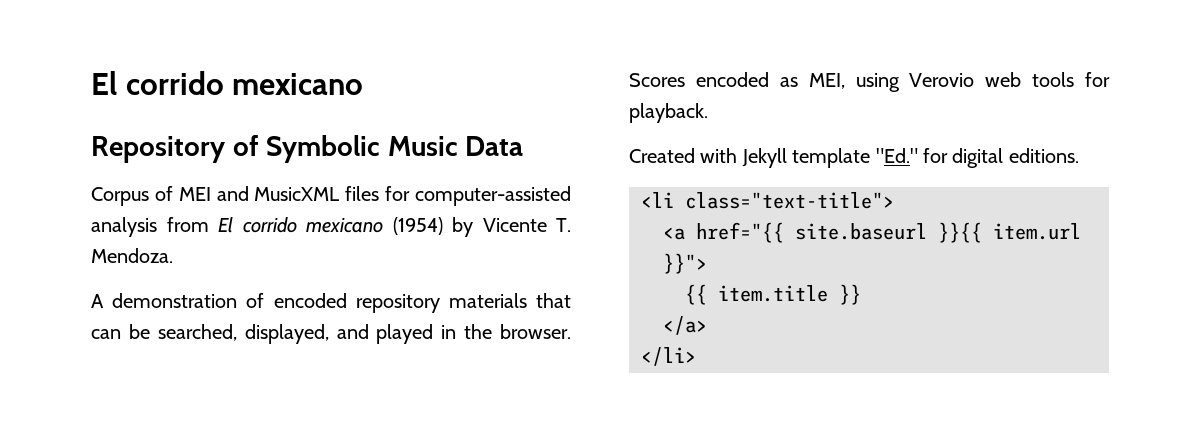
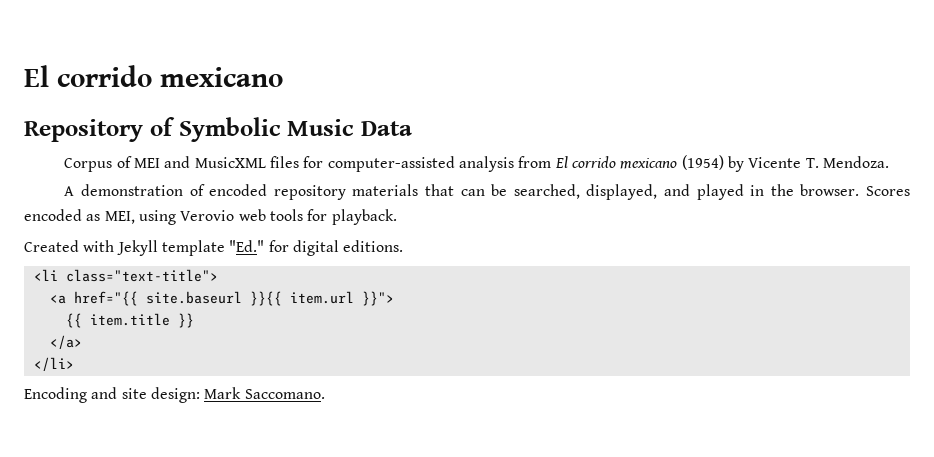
(696, 356) none -> [24,387,325,403] // Encoding and site design: Mark Saccomano.

